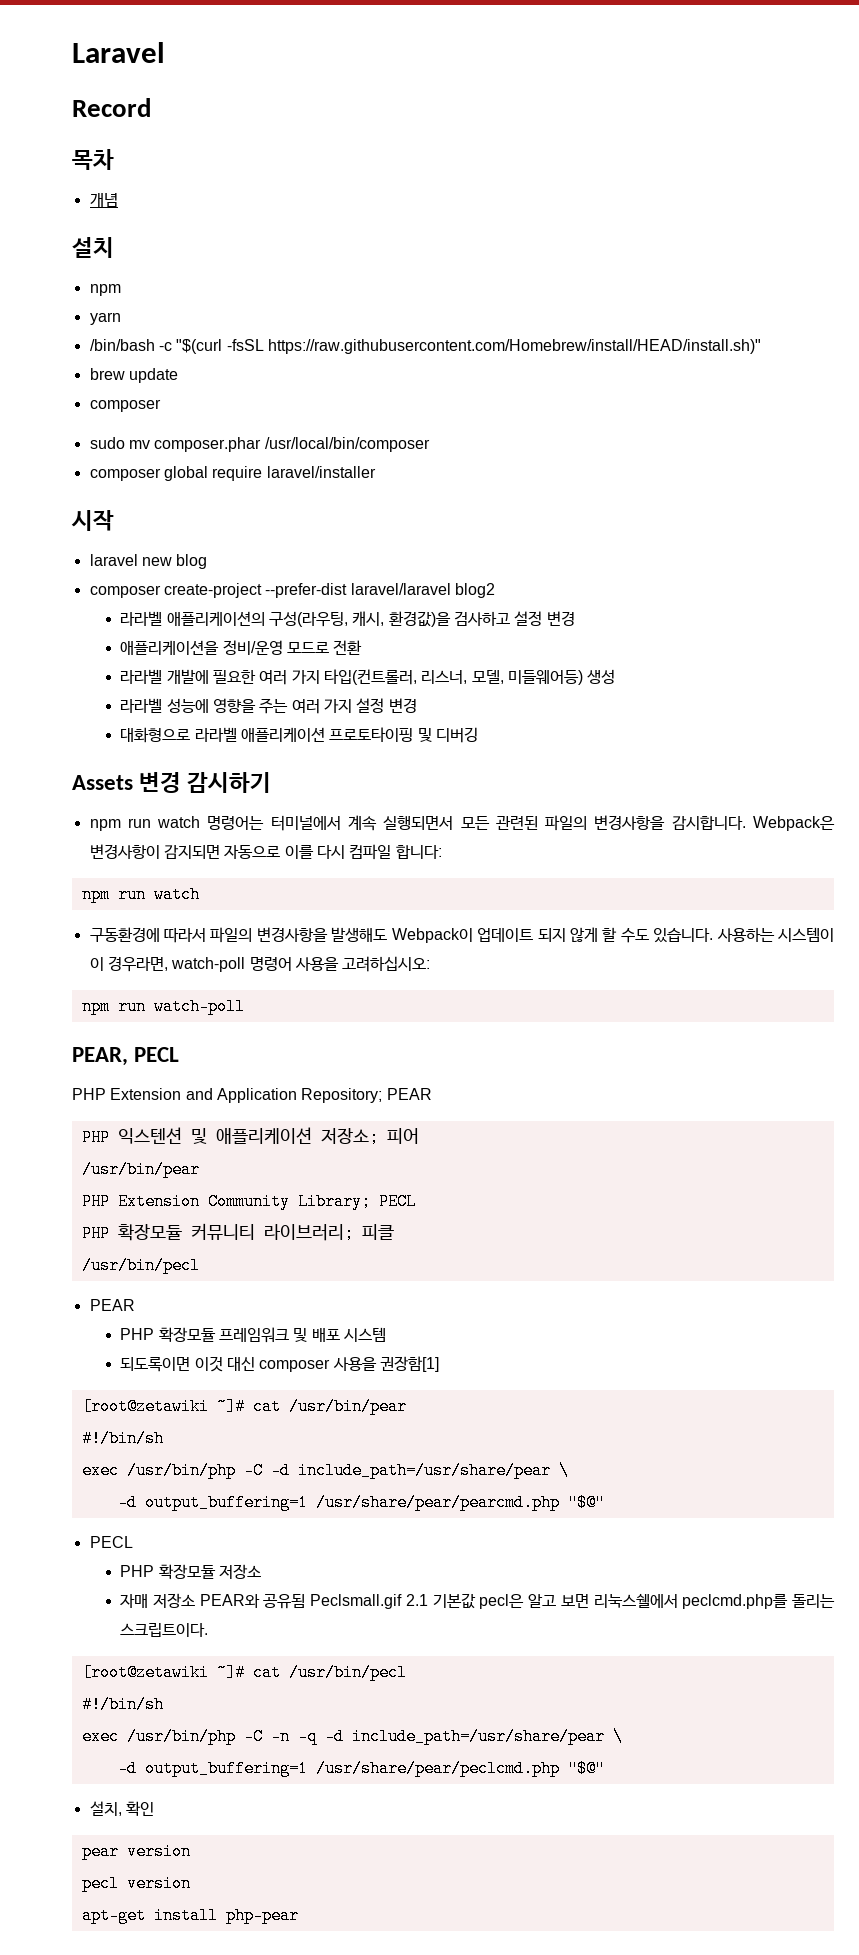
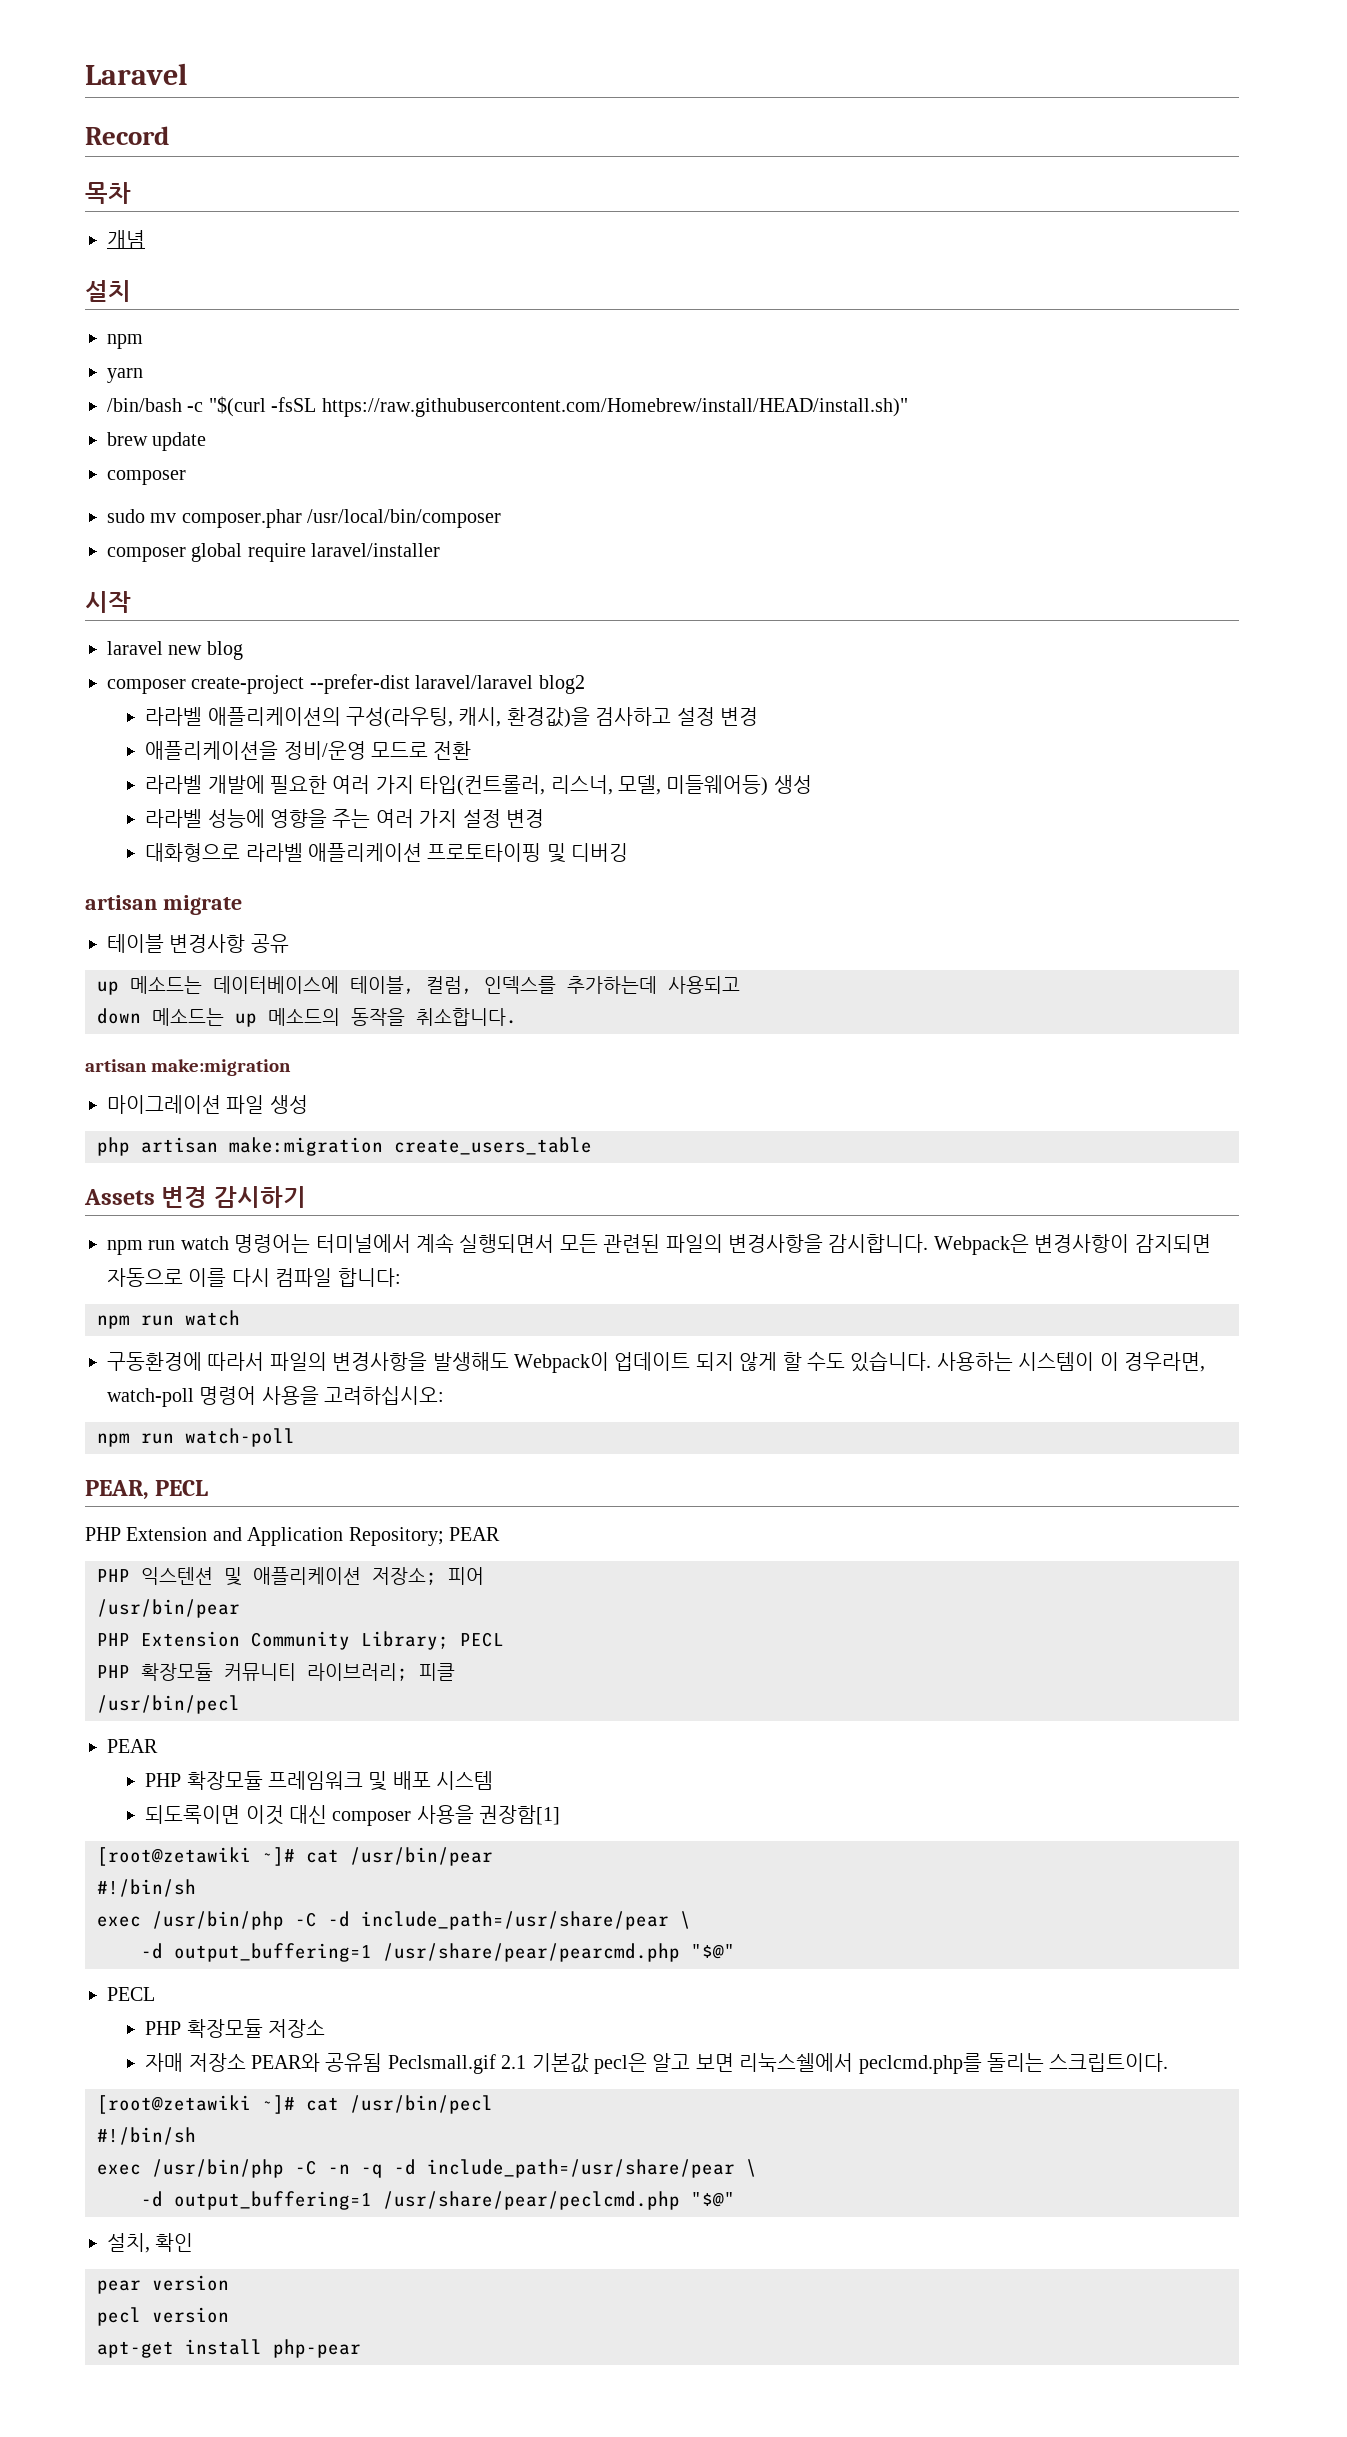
(478, 735) none -> [85,895,242,915] [107,934,289,953] [97,976,740,995] [97,1008,517,1027] [85,1059,292,1076] [107,1095,308,1114] [97,1137,592,1156] // artisan migrate // 테이블 변경사항 공유 // up 메소드는 데이터베이스에 테이블, 컬럼, 인덱스를 추가하는데 사용되고 // down 메소드는 up 메소드의 동작을 취소합니다. // artisan make:migration // 마이그레이션 파일 생성 // php artisan make:migration create_users_table

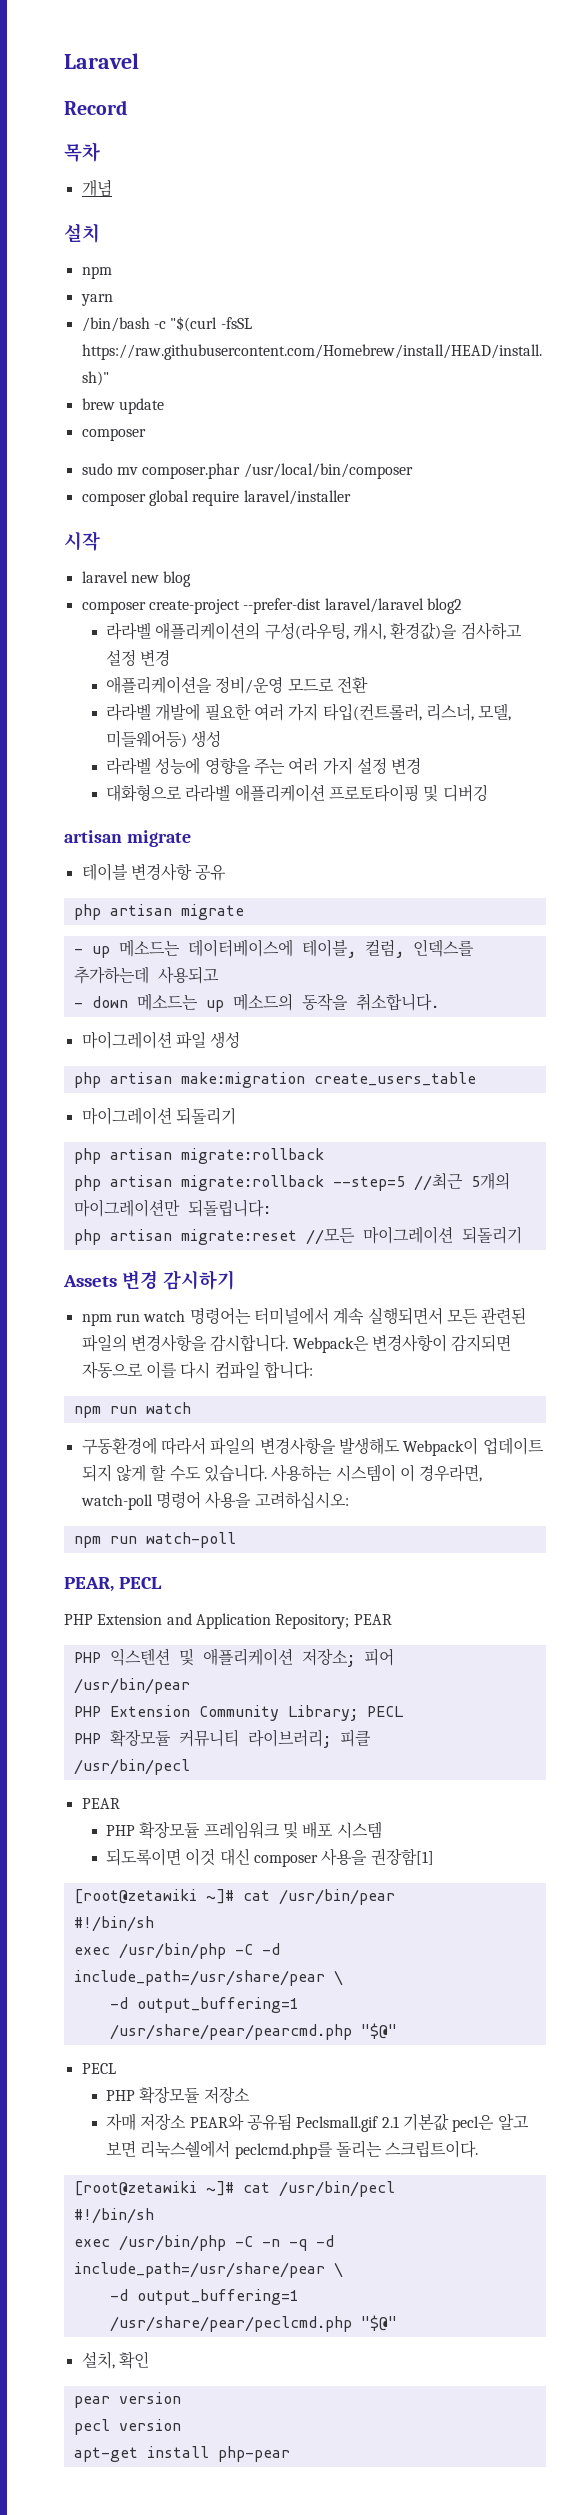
(289, 943) none -> [73,904,244,920] [73,948,83,954] php artisan migrate // -
(740, 985) none -> [73,1002,83,1008] -
[85,1059,292,1076] // artisan make:migration -> (439, 1002) none
(592, 1146) none -> [81,1107,236,1125] [73,1148,324,1164] [73,1172,510,1191] [73,1199,271,1217] [73,1226,522,1245] // 마이그레이션 되돌리기 // php artisan migrate:rollback // php artisan migrate:rollback --step=5 //최근 5개의 마이그레이션만 되돌립니다: // php artisan migrate:reset //모든 마이그레이션 되돌리기

